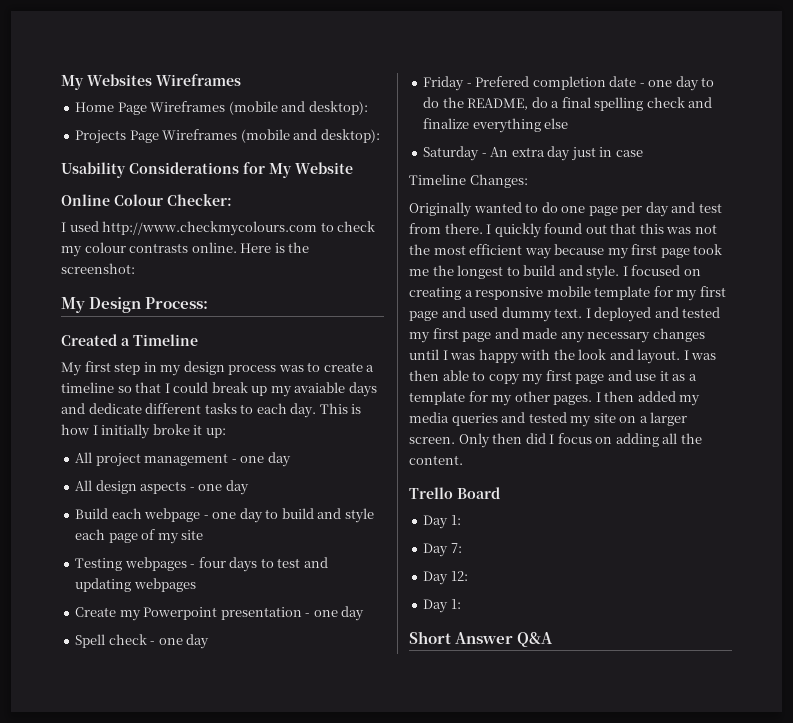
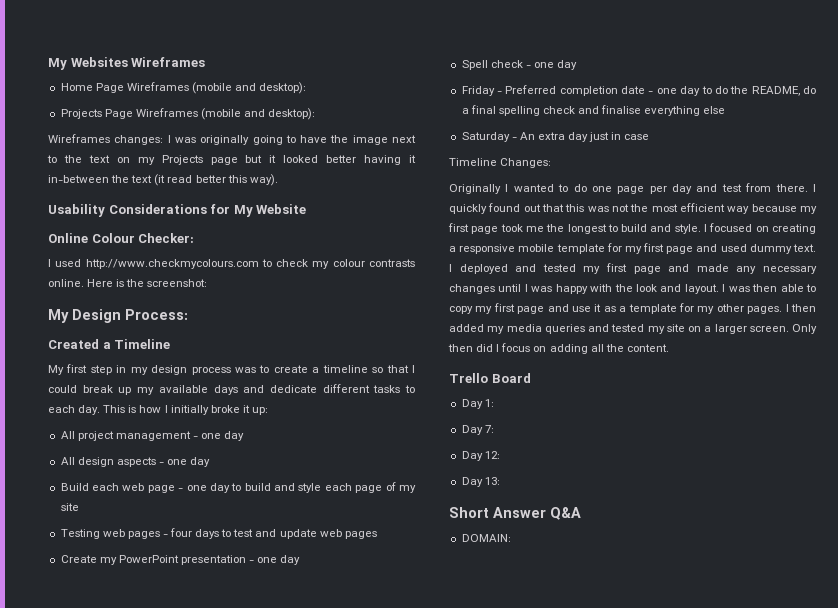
(380, 136) none -> [48,134,417,145] [47,155,417,165] [48,174,278,186] // Wireframes changes: I was originally going to have the image next to the text on my Projects page but it looked better having it in-between the text (it read better this way).
[294,382,346,393] avaiable -> [158,385,208,393] available
[144,508,201,522] webpage -> [122,483,175,493] web page
[124,557,187,571] webpages -> [102,529,160,539] web pages
[75,578,196,592] updating webpages -> [279,529,377,539] update web pages
[143,607,218,620] Powerpoint -> [118,555,179,563] PowerPoint
[475,76,530,87] Prefered -> [505,85,557,94] Preferred
[423,118,470,129] finalize -> [601,105,642,114] finalise
(472, 209) none -> [505,184,509,192] I
[450,599,461,609] 1: -> [484,477,500,485] 13:
(554, 639) none -> [461,534,511,542] // DOMAIN:

